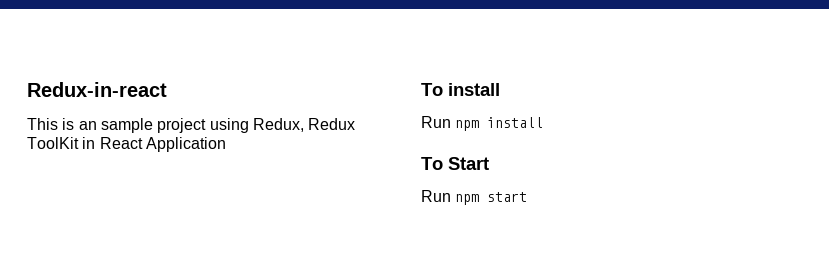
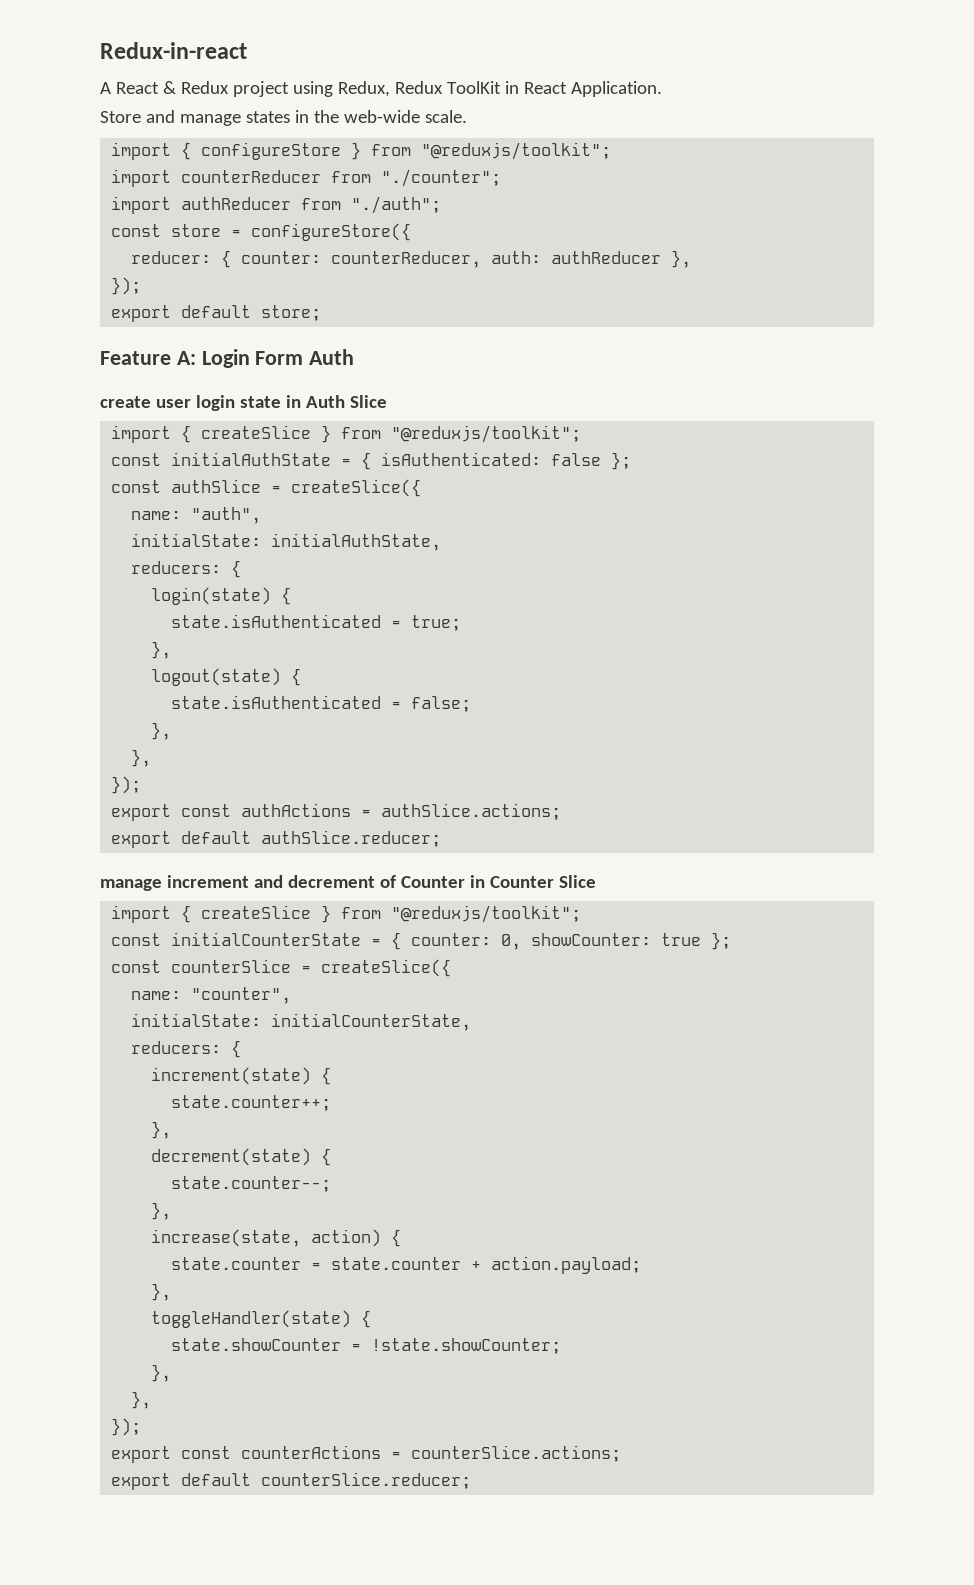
[27,118,153,133] This is an sample -> [100,81,229,94] A React & Redux
[145,137,226,152] [421,83,500,96] [421,116,544,131] [421,157,489,170] [421,190,528,205] Application // To install // Run npm install // To Start // Run npm start -> [570,81,662,97] [100,110,467,126] [111,142,612,160] [111,169,502,187] [111,196,442,214] [111,223,412,241] [131,250,692,268] [111,277,142,295] [111,305,322,322] [100,349,355,368] [100,395,387,411] [111,425,582,443] [111,452,632,470] [111,479,422,497] [131,507,262,524] [131,533,442,551] [131,560,242,578] [151,587,292,605] [171,614,462,631] [151,641,172,659] [151,668,302,686] [171,695,472,712] [151,722,172,740] [131,749,152,767] [111,776,142,794] [111,803,562,821] [111,830,442,848] [100,875,596,891] [111,905,582,923] [111,932,732,950] [111,959,452,977] [131,987,292,1004] [131,1013,472,1031] [131,1040,242,1058] [151,1067,332,1085] [171,1095,332,1111] [151,1121,172,1139] [151,1148,332,1166] [171,1176,332,1192] [151,1202,172,1220] [151,1229,402,1247] [171,1256,642,1274] [151,1283,172,1301] [151,1310,372,1328] [171,1338,562,1354] [151,1364,172,1382] [131,1391,152,1409] [111,1418,142,1436] [111,1445,622,1463] [111,1472,472,1490] Application. // Store and manage states in the web-wide scale. // import { configureStore } from "@reduxjs/toolkit"; // import counterReducer from "./counter"; // import authReducer from "./auth"; // const store = configureStore({ // reducer: { counter: counterReducer, auth: authReducer }, // }); // export default store; // Feature A: Login Form Auth // create user login state in Auth Slice // import { createSlice } from "@reduxjs/toolkit"; // const initialAuthState = { isAuthenticated: false }; // const authSlice = createSlice({ // name: "auth", // initialState: initialAuthState, // reducers: { // login(state) { // state.isAuthenticated = true; // }, // logout(state) { // state.isAuthenticated = false; // }, // }, // }); // export const authActions = authSlice.actions; // export default authSlice.reducer; // manage increment and decrement of Counter in Counter Slice // import { createSlice } from "@reduxjs/toolkit"; // const initialCounterState = { counter: 0, showCounter: true }; // const counterSlice = createSlice({ // name: "counter", // initialState: initialCounterState, // reducers: { // increment(state) { // state.counter++; // }, // decrement(state) { // state.counter--; // }, // increase(state, action) { // state.counter = state.counter + action.payload; // }, // toggleHandler(state) { // state.showCounter = !state.showCounter; // }, // }, // }); // export const counterActions = counterSlice.actions; // export default counterSlice.reducer;

